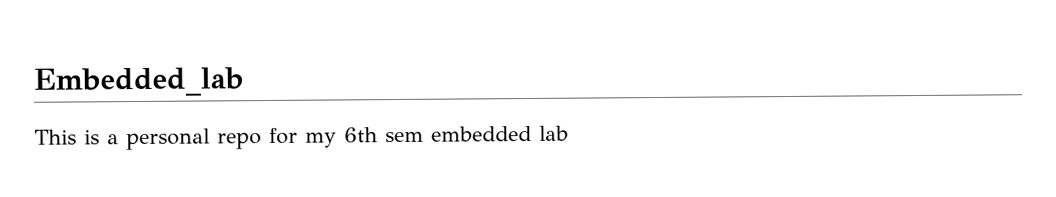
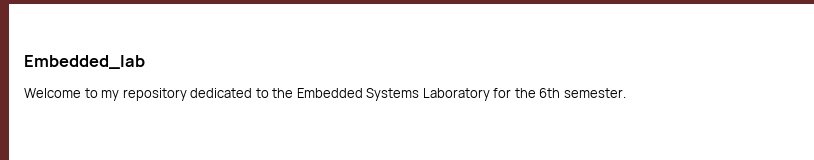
[34,125,569,151] This is a personal repo for my 6th sem embedded lab -> [24,88,626,101] Welcome to my repository dedicated to the Embedded Systems Laboratory for the 6th semester.

